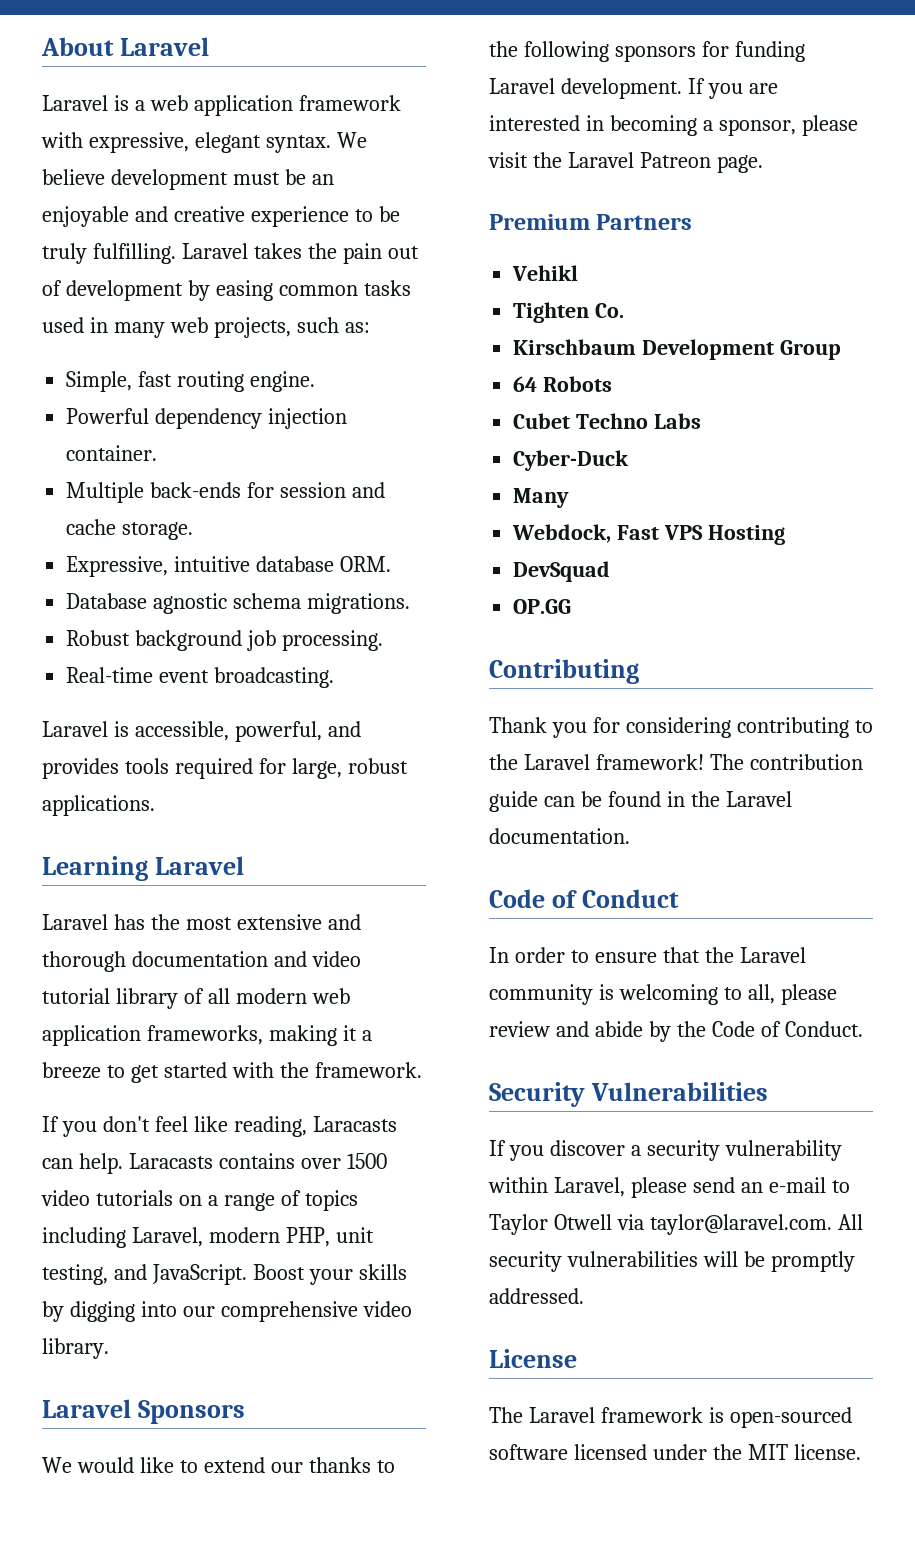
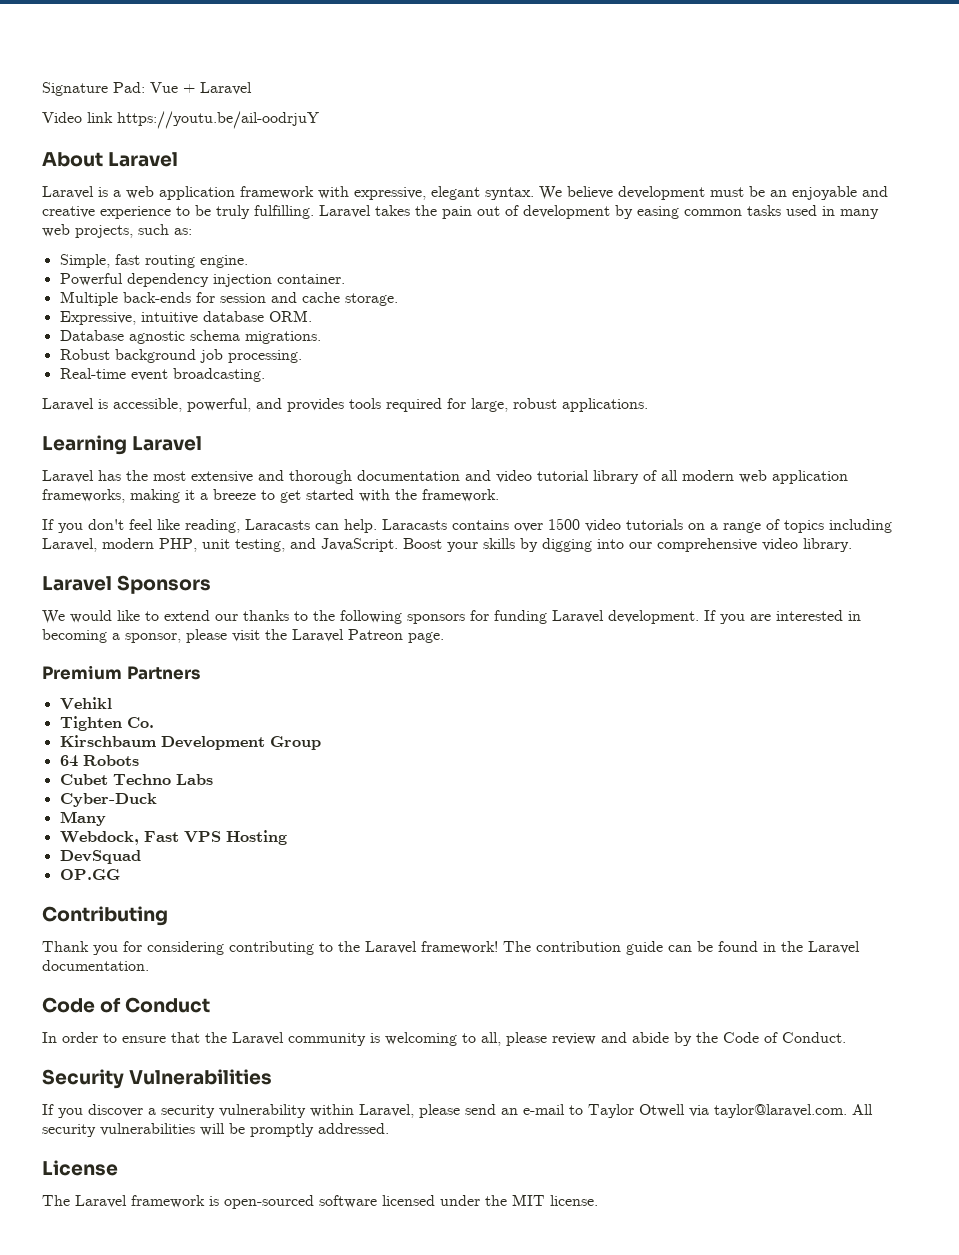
(41, 46) none -> [42,82,252,96] [42,111,319,129] Signature Pad: Vue + Laravel // Video link https://youtu.be/ail-oodrjuY //

